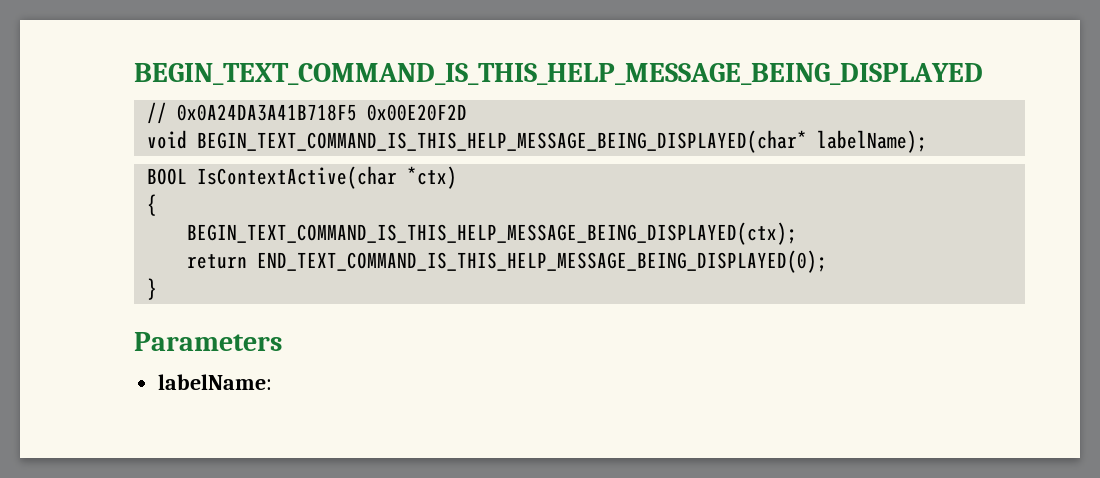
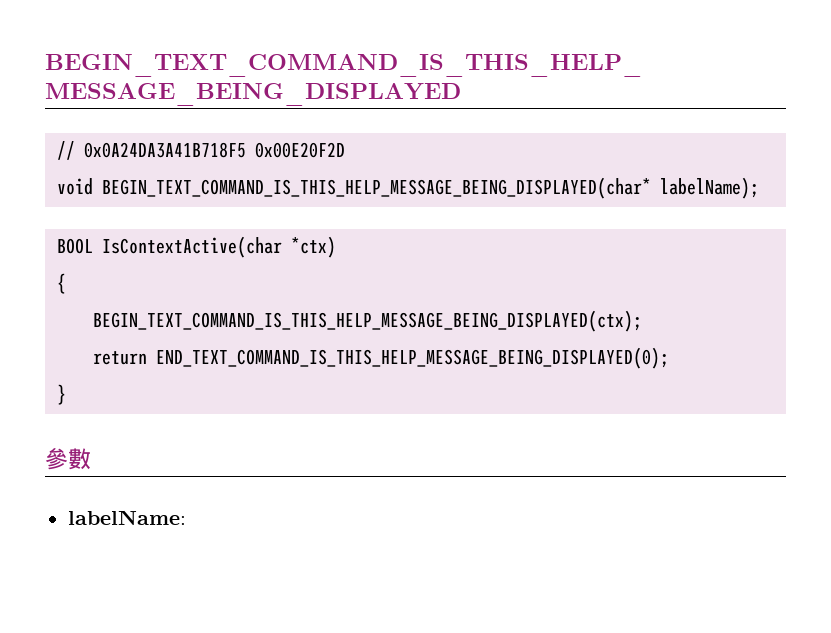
[134,332,282,351] Parameters -> [45,448,91,470] 參數

